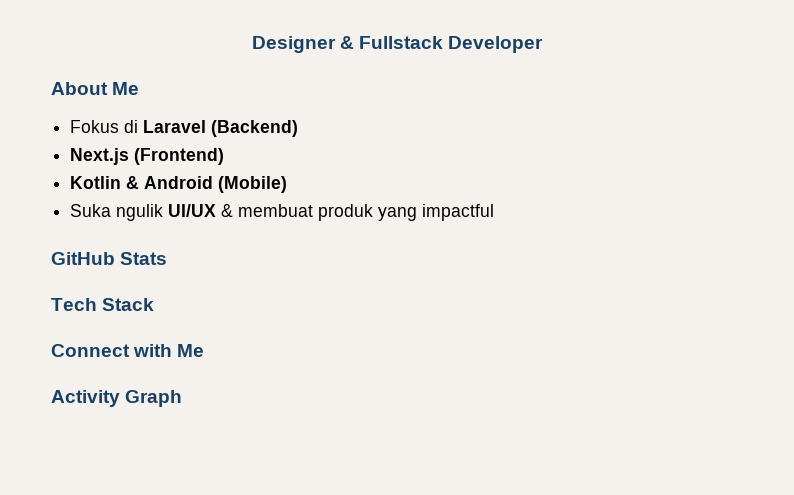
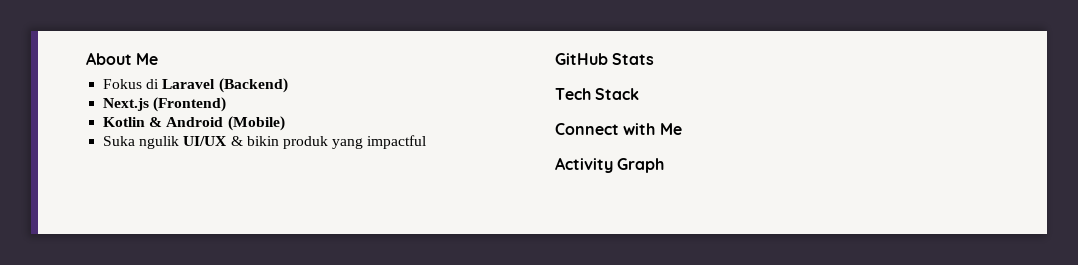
[251,36,544,53] Designer & Fullstack Developer // -> (86, 58) none
[238,204,314,217] membuat -> [246,136,279,146] bikin

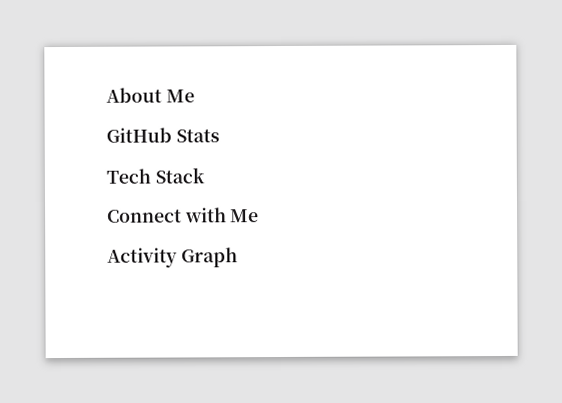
[103,78,288,93] [103,97,227,112] [103,116,285,131] [103,135,427,149] // Fokus di Laravel (Backend) // Next.js (Frontend) // Kotlin & Android (Mobile) // Suka ngulik UI/UX & bikin produk yang impactful -> (195, 96) none

